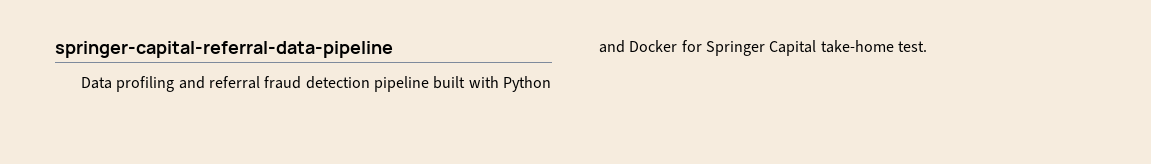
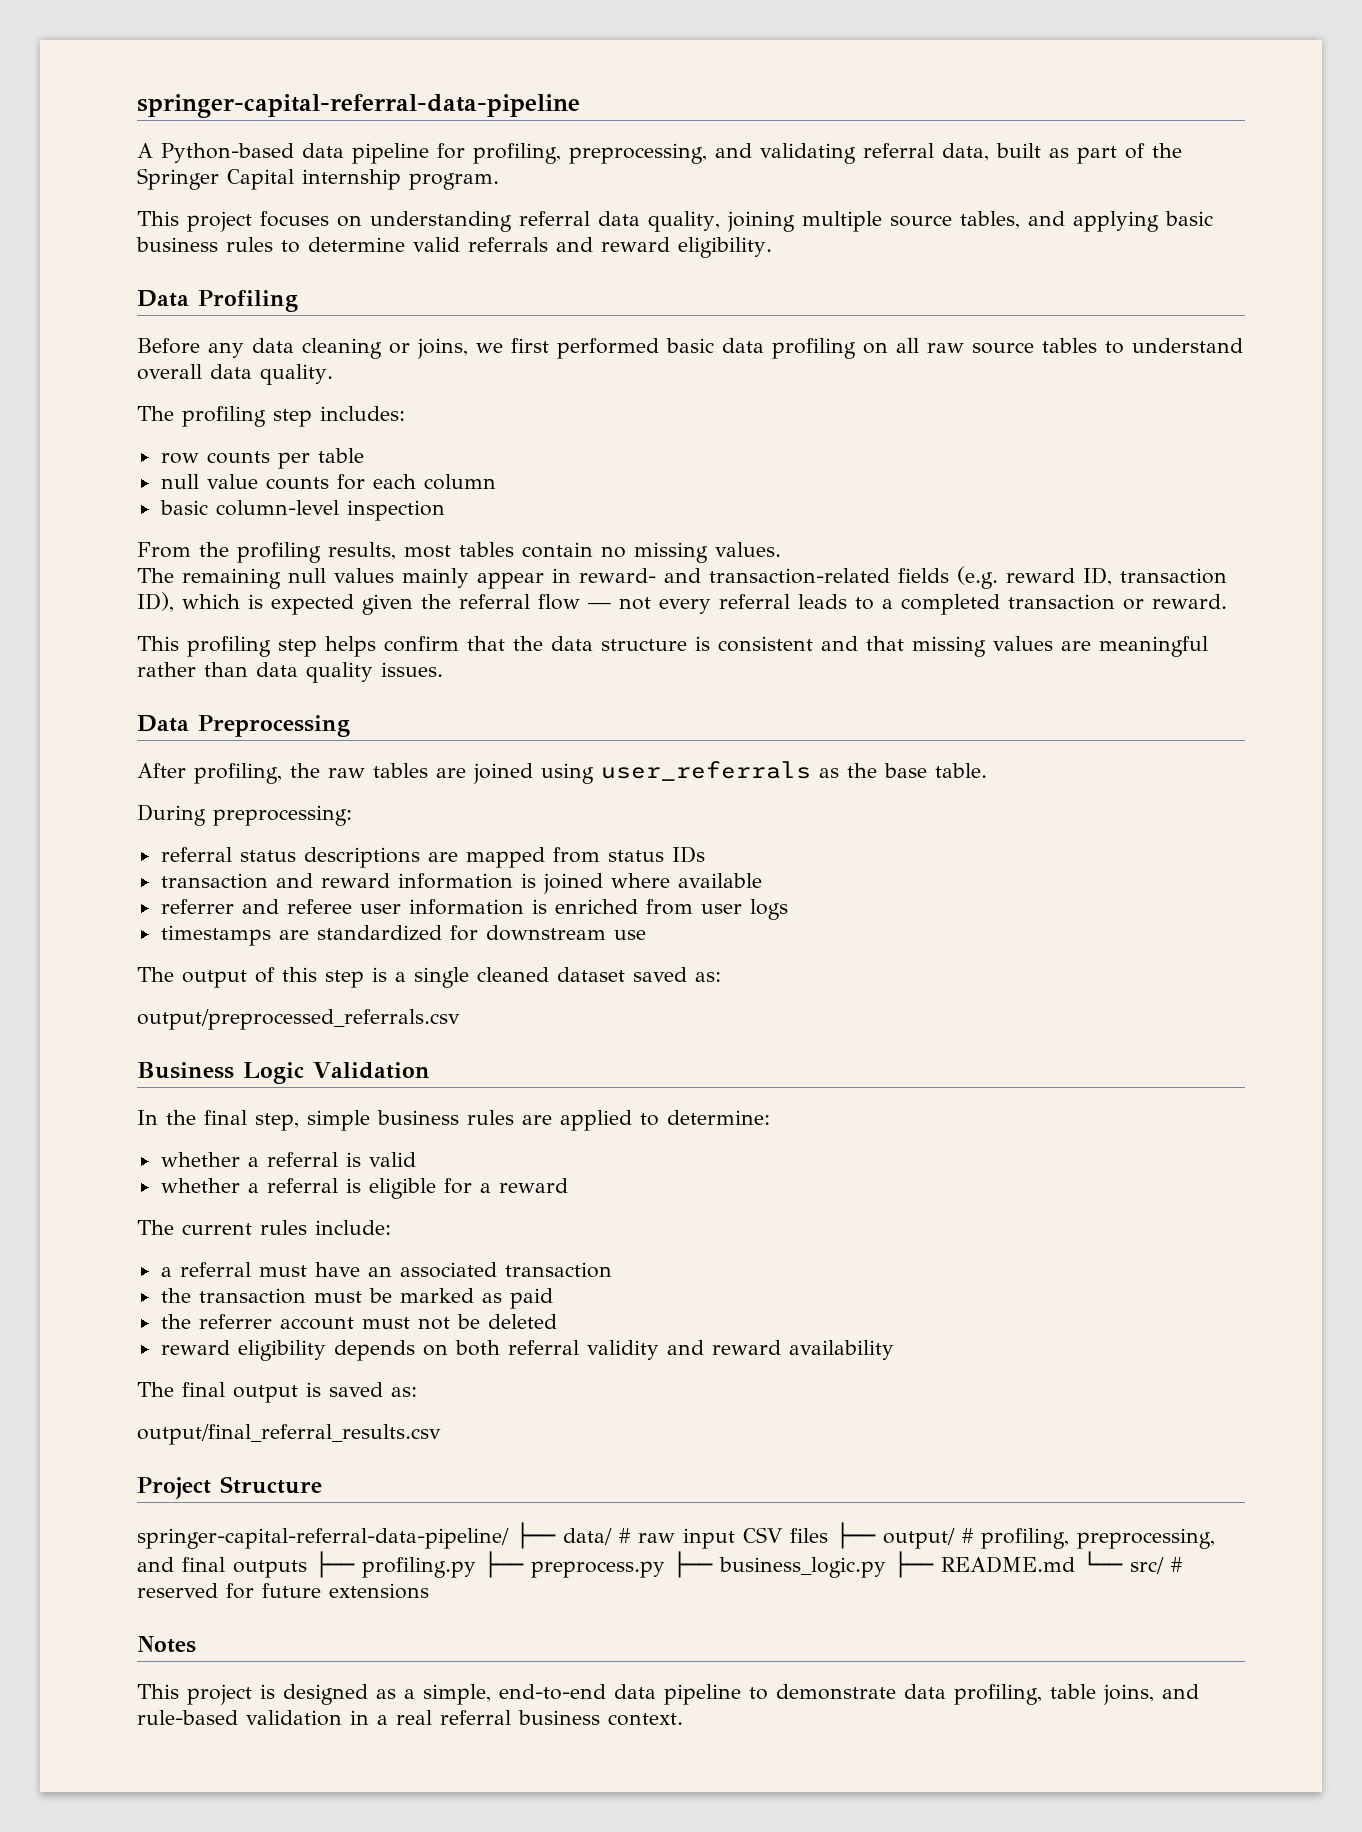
[80,76,551,92] [599,40,927,56] Data profiling and referral fraud detection pipeline built with Python and Docker for Springer Capital take-home test. -> [137,143,1182,164] [137,168,499,190] [137,211,1213,232] [136,237,772,258] [137,290,298,312] [137,338,1243,359] [137,364,333,385] [137,406,405,427] [160,448,364,469] [160,474,496,490] [159,500,445,521] [137,542,781,563] [137,566,1227,589] [137,592,1227,615] [137,636,1208,657] [137,662,443,683] [137,715,350,737] [137,761,987,784] [137,804,352,826] [160,846,705,868] [160,873,762,894] [160,899,788,920] [160,925,646,946] [137,967,721,988] [137,1009,460,1030] [137,1062,430,1084] [137,1110,770,1131] [160,1152,416,1167] [160,1178,568,1199] [137,1220,391,1235] [160,1262,612,1278] [160,1288,553,1309] [160,1314,557,1330] [160,1340,894,1361] [137,1382,417,1403] [137,1424,441,1445] [137,1476,322,1499] [137,1522,1215,1549] [137,1551,1183,1578] [137,1583,429,1599] [137,1636,196,1653] [137,1684,1199,1705] [137,1710,683,1726] A Python-based data pipeline for profiling, preprocessing, and validating referral data, built as part of the Springer Capital internship program. // This project focuses on understanding referral data quality, joining multiple source tables, and applying basic business rules to determine valid referrals and reward eligibility. // Data Profiling // Before any data cleaning or joins, we first performed basic data profiling on all raw source tables to understand overall data quality. // The profiling step includes: // row counts per table // null value counts for each column // basic column-level inspection // From the profiling results, most tables contain no missing values. // The remaining null values mainly appear in reward- and transaction-related fields (e.g. reward ID, transaction ID), which is expected given the referral flow — not every referral leads to a completed transaction or reward. // This profiling step helps confirm that the data structure is consistent and that missing values are meaningful rather than data quality issues. // Data Preprocessing // After profiling, the raw tables are joined using user_referrals as the base table. // During preprocessing: // referral status descriptions are mapped from status IDs // transaction and reward information is joined where available // referrer and referee user information is enriched from user logs // timestamps are standardized for downstream use // The output of this step is a single cleaned dataset saved as: // output/preprocessed_referrals.csv // Business Logic Validation // In the final step, simple business rules are applied to determine: // whether a referral is valid // whether a referral is eligible for a reward // The current rules include: // a referral must have an associated transaction // the transaction must be marked as paid // the referrer account must not be deleted // reward eligibility depends on both referral validity and reward availability // The final output is saved as: // output/final_referral_results.csv // Project Structure // springer-capital-referral-data-pipeline/ ├── data/ # raw input CSV files ├── output/ # profiling, preprocessing, and final outputs ├── profiling.py ├── preprocess.py ├── business_logic.py ├── README.md └── src/ # reserved for future extensions // Notes // This project is designed as a simple, end-to-end data pipeline to demonstrate data profiling, table joins, and rule-based validation in a real referral business context.

